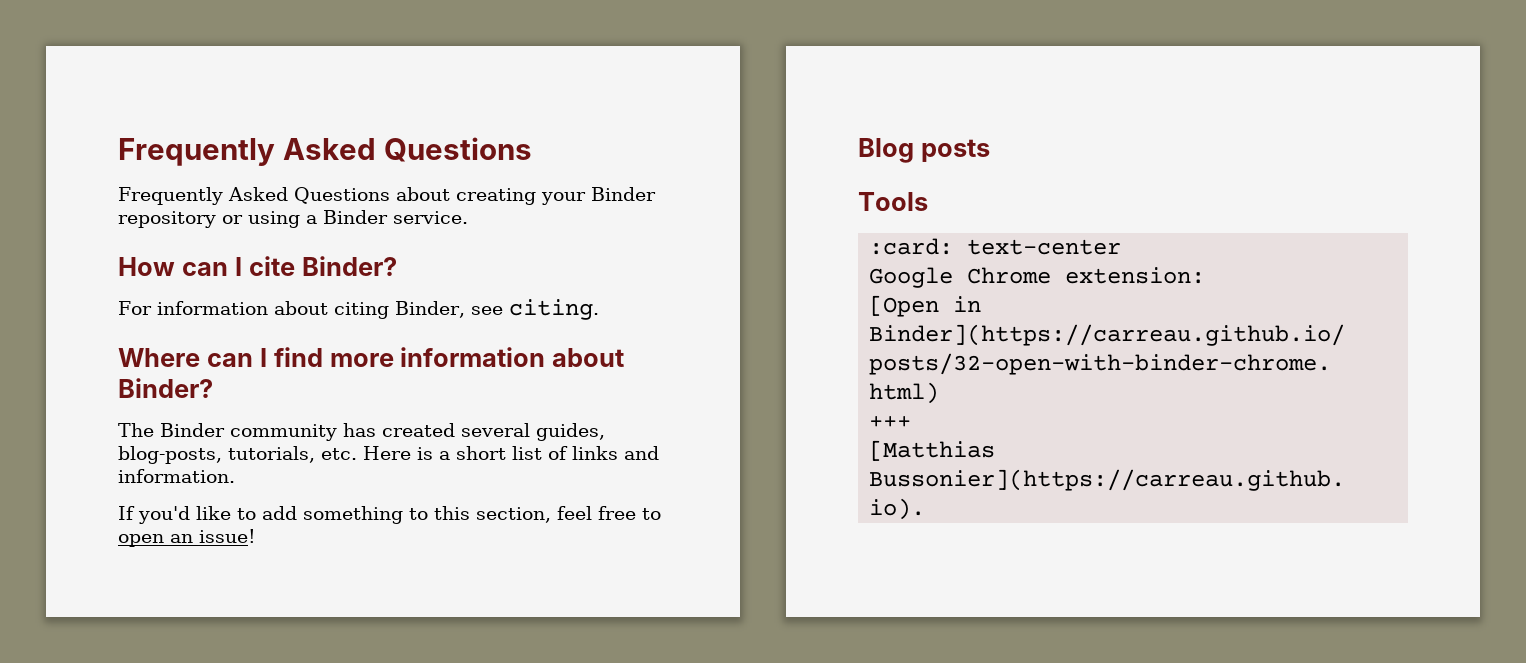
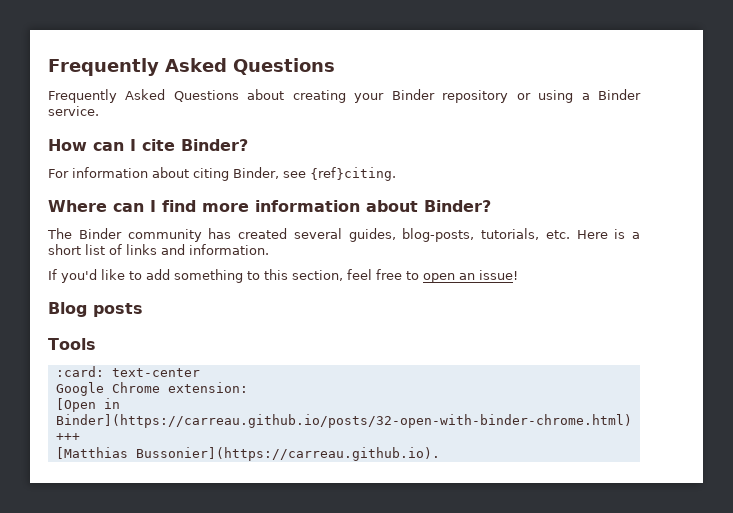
[508,299,599,320] citing. -> [310,167,396,181] {ref}citing.

